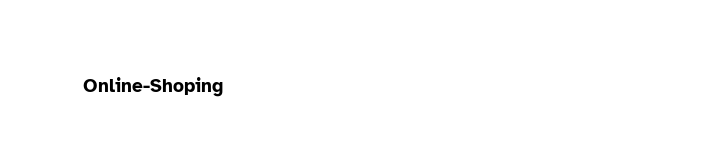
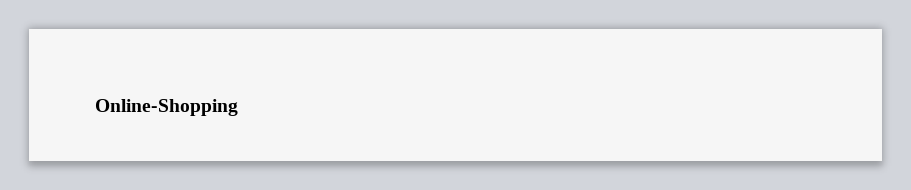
[83,77,223,97] Online-Shoping -> [95,99,238,116] Online-Shopping

